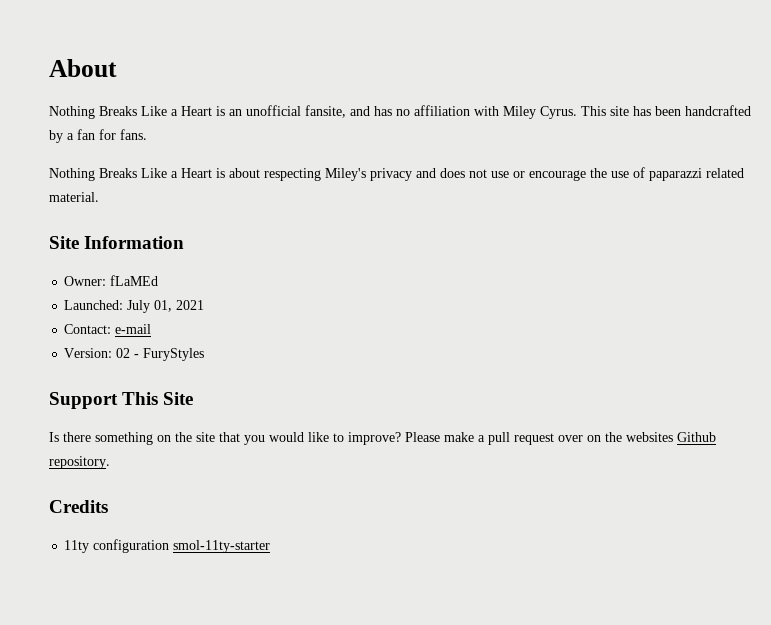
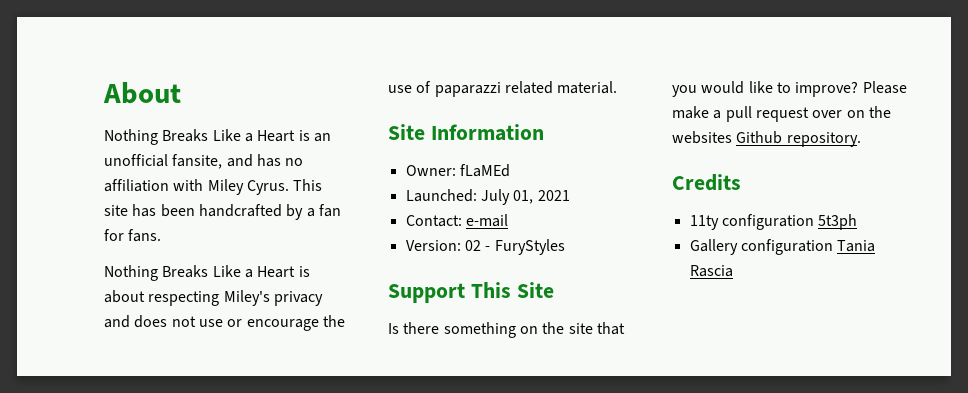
[173,540,271,553] smol-11ty-starter -> [818,214,858,230] [689,239,876,255] [689,265,733,277] 5t3ph // Gallery configuration Tania Rascia

